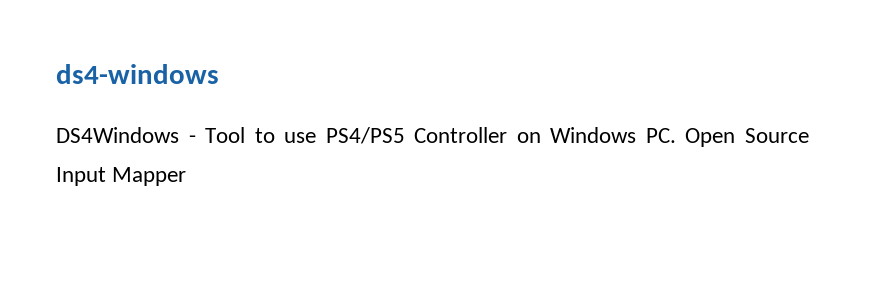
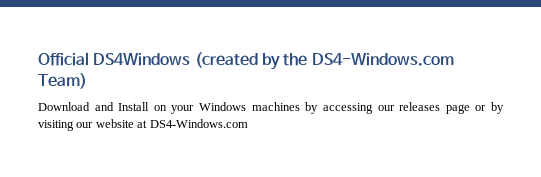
[56,64,219,84] [56,127,809,147] [56,167,187,186] ds4-windows // DS4Windows - Tool to use PS4/PS5 Controller on Windows PC. Open Source Input Mapper -> [38,52,454,70] [38,73,87,89] [38,102,505,114] [38,119,248,131] Official DS4Windows (created by the DS4-Windows.com Team) // Download and Install on your Windows machines by accessing our releases page or by visiting our website at DS4-Windows.com

